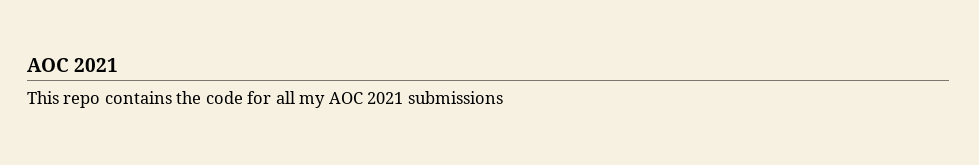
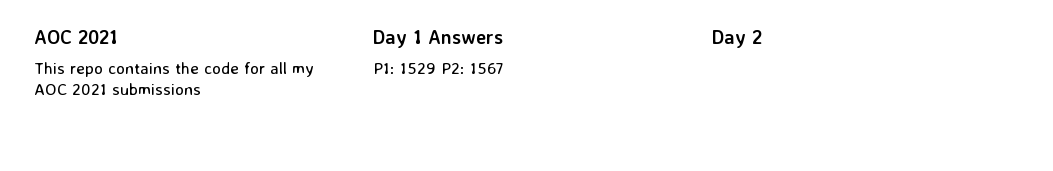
(503, 97) none -> [373,30,503,48] [373,63,503,74] [712,30,762,48] // Day 1 Answers // P1: 1529 P2: 1567 // Day 2

